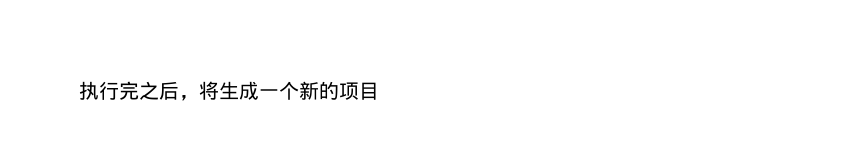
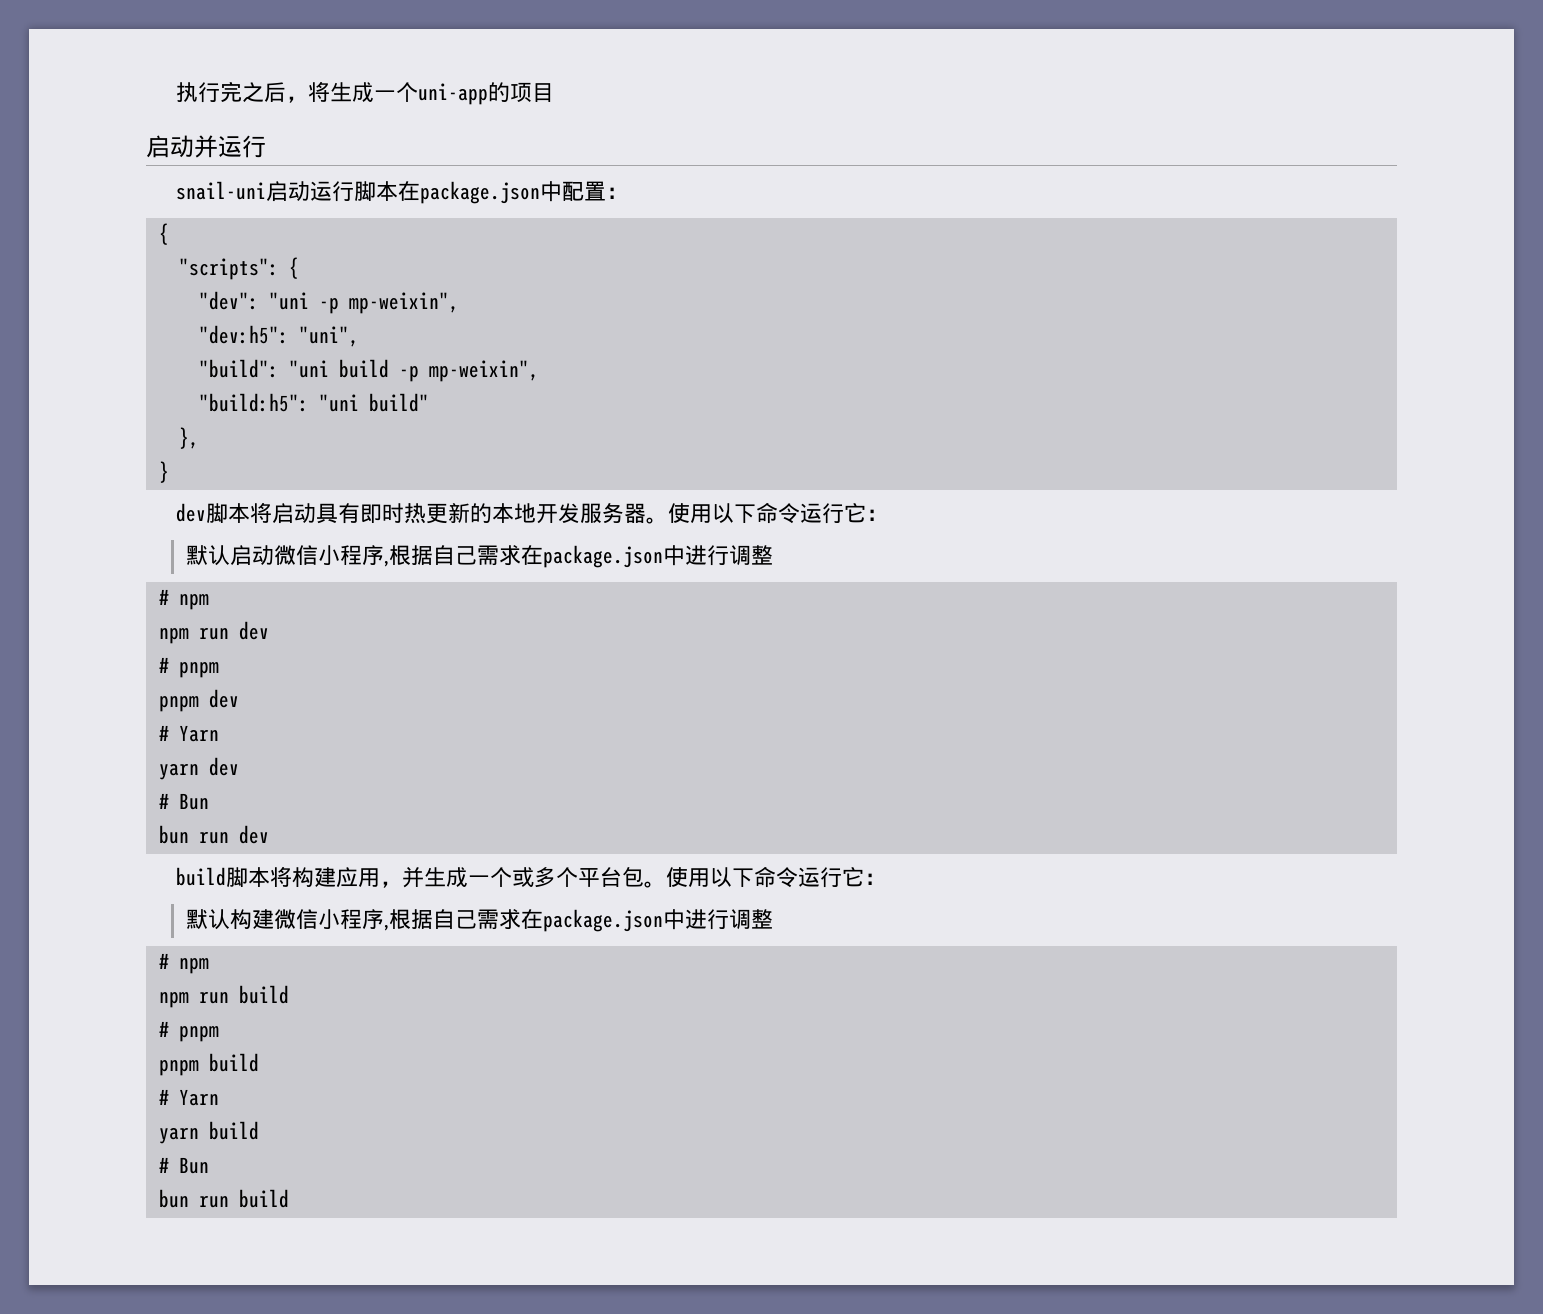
[299,81,319,100] 新 -> [418,83,489,105] uni-app
(379, 91) none -> [146,135,266,158] [176,181,629,204] [159,223,170,245] [179,257,300,280] [199,291,460,314] [199,325,360,347] [199,359,540,382] [199,393,430,412] [179,427,200,449] [159,461,170,483] [176,502,889,524] [186,545,774,568] [159,589,210,610] [159,621,270,644] [159,657,220,678] [159,689,240,712] [159,725,220,742] [159,757,240,780] [159,793,210,810] [159,825,270,844] [176,866,887,888] [186,909,774,932] [159,953,210,974] [159,985,290,1008] [159,1021,220,1042] [159,1053,260,1076] [159,1089,220,1106] [159,1121,260,1144] [159,1157,210,1174] [159,1189,290,1208] // 启动并运行 // snail-uni启动运行脚本在package.json中配置： // { // "scripts": { // "dev": "uni -p mp-weixin", // "dev:h5": "uni", // "build": "uni build -p mp-weixin", // "build:h5": "uni build" // }, // } // dev脚本将启动具有即时热更新的本地开发服务器。使用以下命令运行它： // 默认启动微信小程序,根据自己需求在package.json中进行调整 // # npm // npm run dev // # pnpm // pnpm dev // # Yarn // yarn dev // # Bun // bun run dev // build脚本将构建应用，并生成一个或多个平台包。使用以下命令运行它： // 默认构建微信小程序,根据自己需求在package.json中进行调整 // # npm // npm run build // # pnpm // pnpm build // # Yarn // yarn build // # Bun // bun run build

